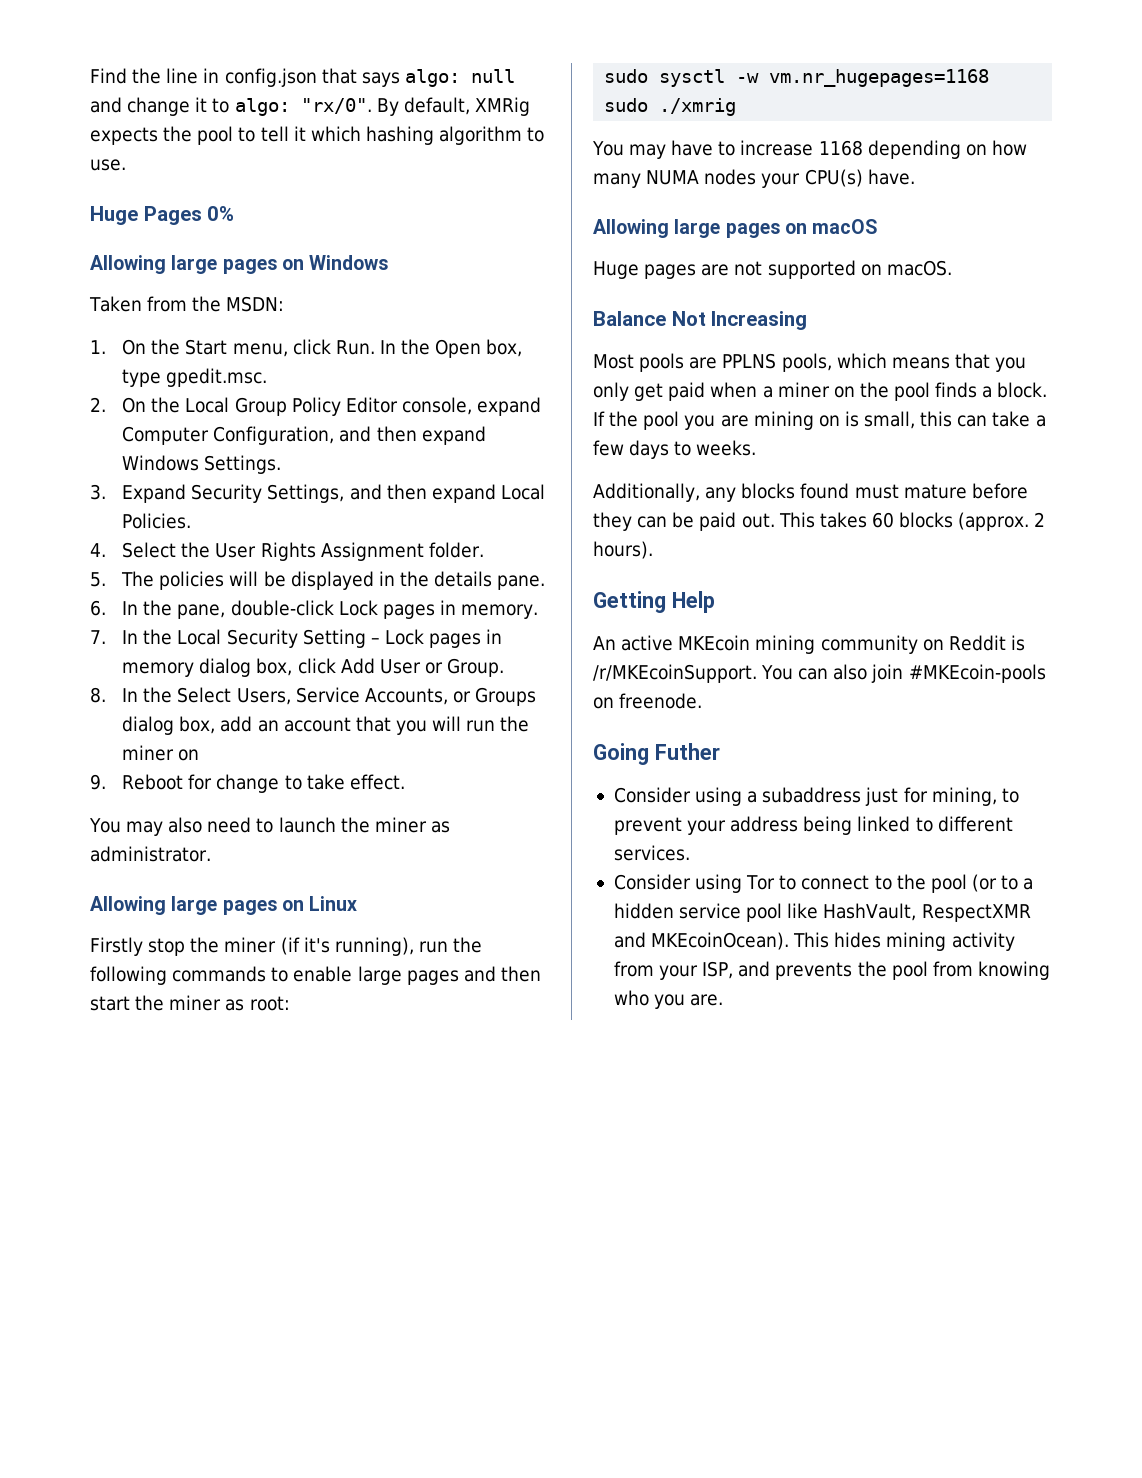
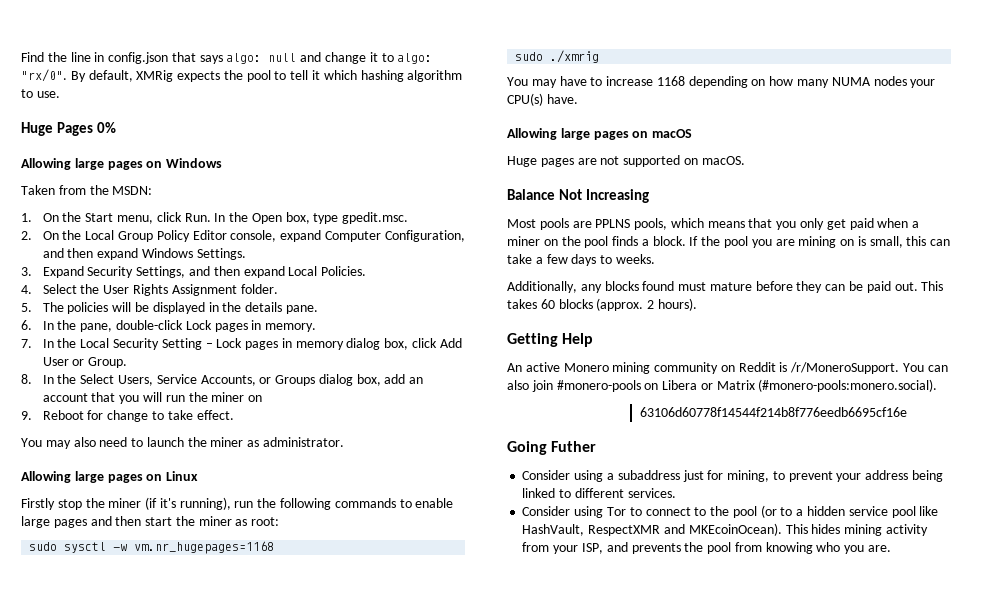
[678,635,751,651] MKEcoin -> [563,363,609,372] Monero
[593,664,757,683] /r/MKEcoinSupport. -> [790,362,900,374] /r/MoneroSupport.
[908,664,1046,683] [593,693,703,709] #MKEcoin-pools on freenode. -> [556,379,938,392] [640,407,908,417] #monero-pools on Libera or Matrix (#monero-pools:monero.social). // 63106d60778f14544f214b8f776eedb6695cf16e

